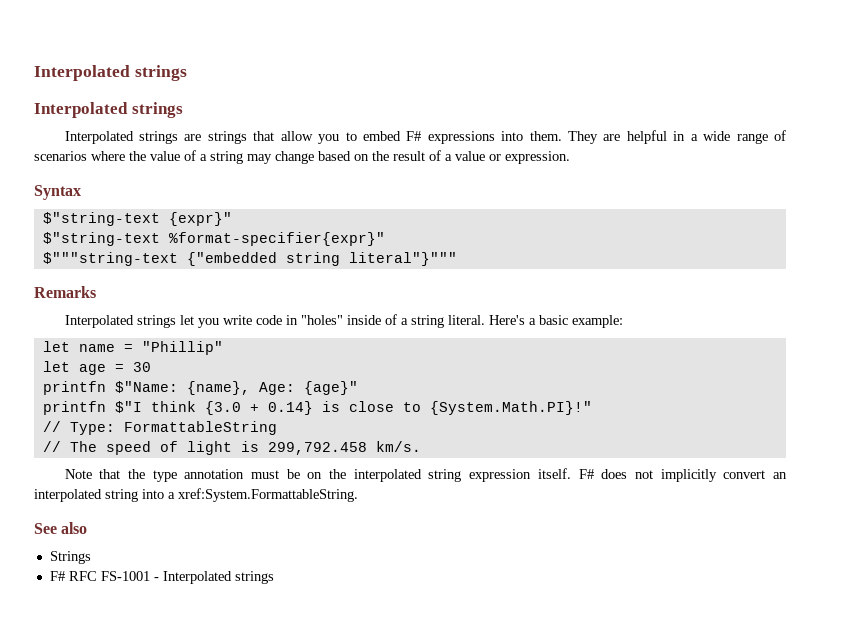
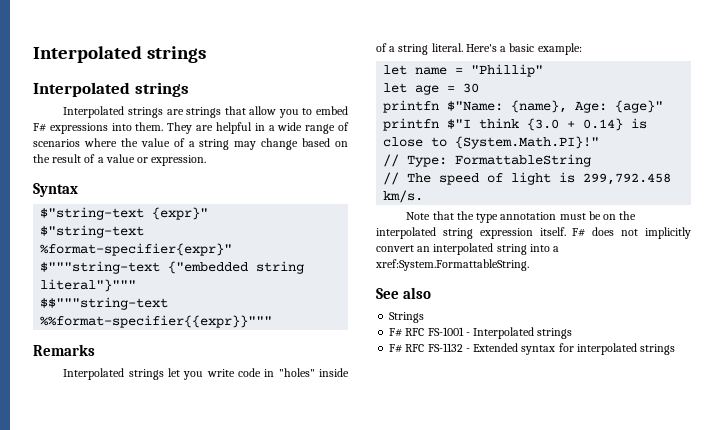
(457, 259) none -> [40,297,169,310] [40,315,273,328] // $$"""string-text %%format-specifier{{expr}}"""
(274, 577) none -> [389,343,676,355] // F# RFC FS-1132 - Extended syntax for interpolated strings

